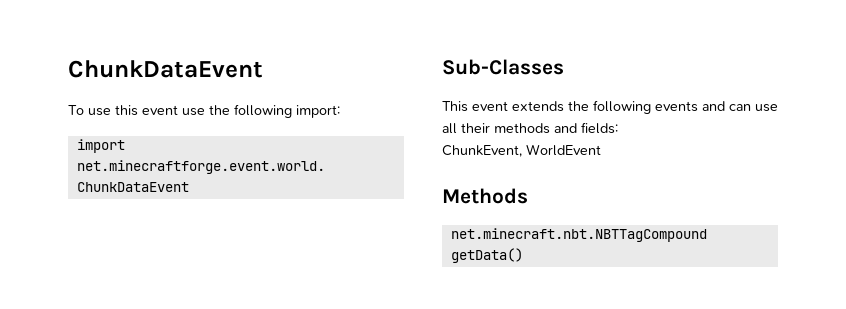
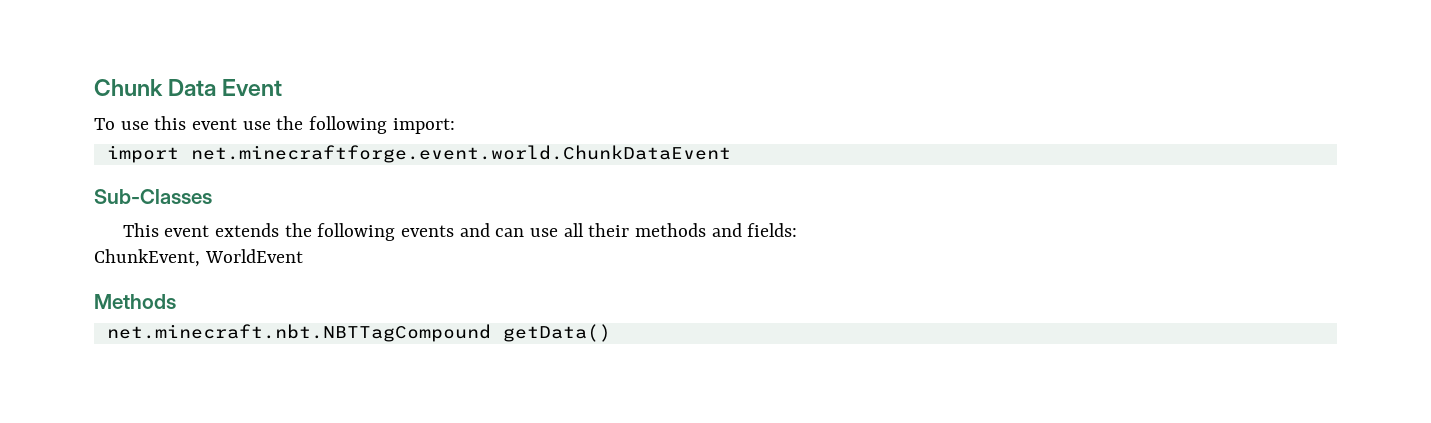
[68,60,263,78] ChunkDataEvent -> [94,79,283,96] Chunk Data Event

